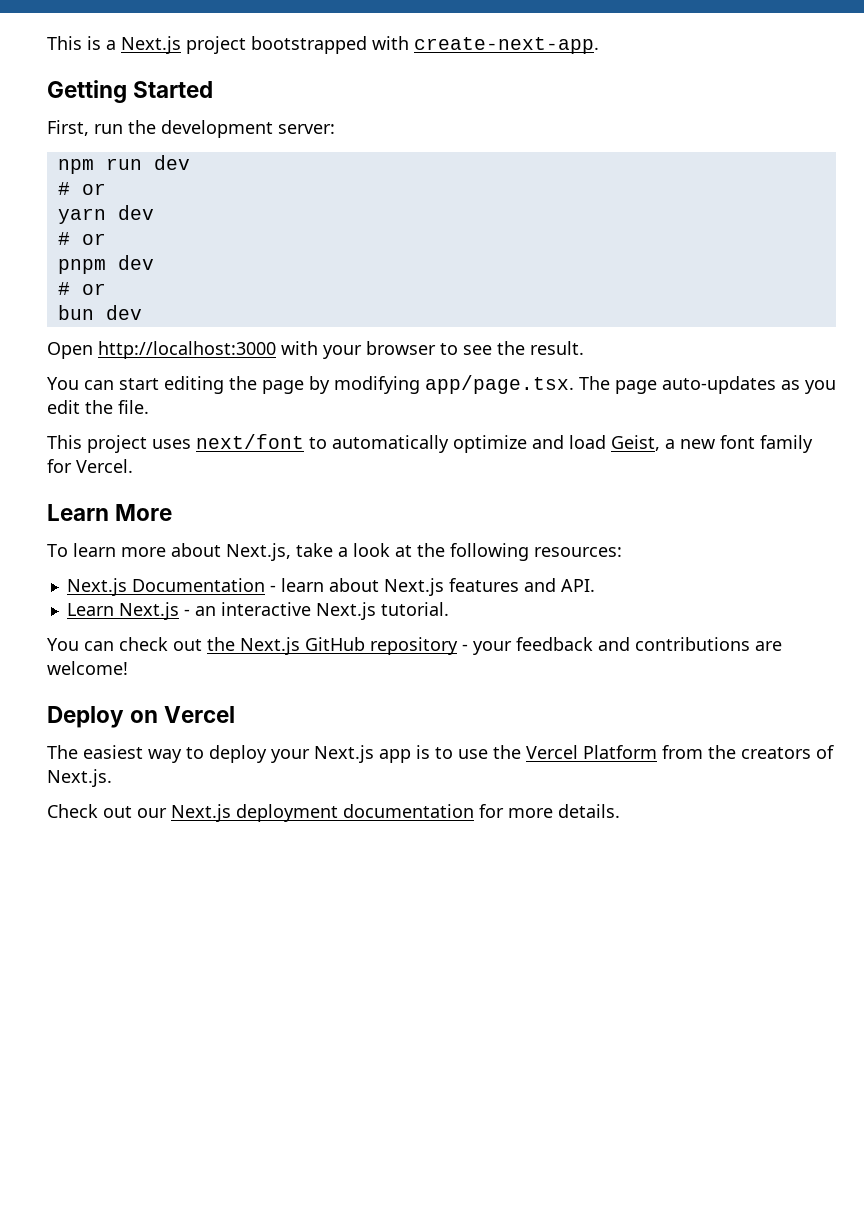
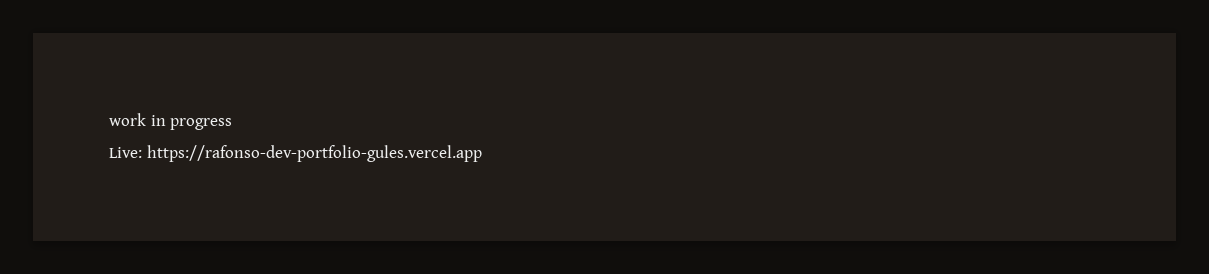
[47,36,599,54] [47,80,214,103] [47,120,335,138] [57,155,190,174] [57,182,106,195] [57,205,154,224] [57,232,106,245] [57,255,154,274] [57,282,106,295] [57,305,142,320] [47,341,584,359] [47,375,836,394] [47,400,149,414] [47,434,813,453] [47,459,133,473] [47,504,173,521] [47,543,622,561] [66,578,595,596] [66,602,449,620] [47,637,782,655] [47,661,128,675] [47,706,236,728] [47,745,834,763] [47,769,112,787] [47,804,620,822] This is a Next.js project bootstrapped with create-next-app. // Getting Started // First, run the development server: // npm run dev // # or // yarn dev // # or // pnpm dev // # or // bun dev // Open http://localhost:3000 with your browser to see the result. // You can start editing the page by modifying app/page.tsx. The page auto-updates as you edit the file. // This project uses next/font to automatically optimize and load Geist, a new font family for Vercel. // Learn More // To learn more about Next.js, take a look at the following resources: // Next.js Documentation - learn about Next.js features and API. // Learn Next.js - an interactive Next.js tutorial. // You can check out the Next.js GitHub repository - your feedback and contributions are welcome! // Deploy on Vercel // The easiest way to deploy your Next.js app is to use the Vercel Platform from the creators of Next.js. // Check out our Next.js deployment documentation for more details. -> [109,113,233,130] [109,145,482,162] work in progress // Live: https://rafonso-dev-portfolio-gules.vercel.app

